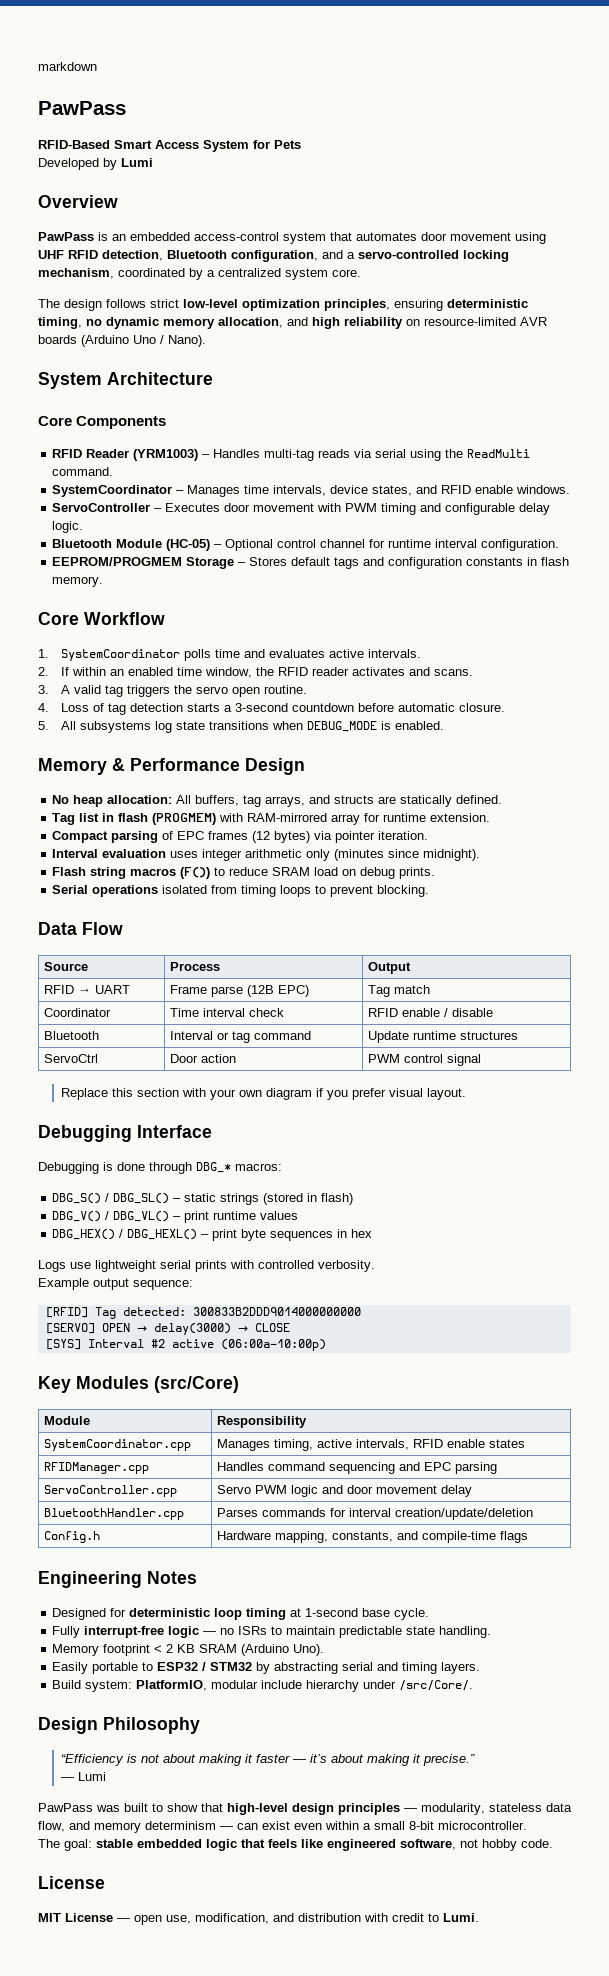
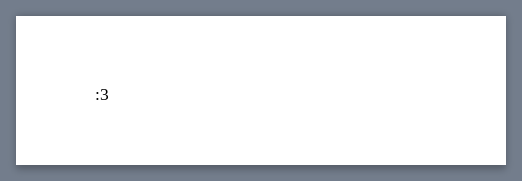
[38,62,97,71] [38,101,126,115] [38,140,301,152] [38,158,153,170] [38,195,118,208] [38,232,546,244] [38,250,509,262] [38,268,361,280] [38,299,528,311] [38,317,547,329] [38,335,206,347] [38,372,213,389] [38,416,167,429] [52,449,531,461] [52,467,114,476] [52,485,571,497] [52,503,551,515] [52,521,84,533] [52,539,560,551] [52,557,570,569] [52,576,104,587] [38,612,165,625] [38,649,421,661] [38,667,473,678] [38,685,307,697] [38,703,505,715] [38,721,444,733] [38,758,305,775] [52,795,503,807] [52,813,491,825] [52,831,429,843] [52,849,481,861] [52,867,436,879] [52,885,430,897] [38,922,123,935] [44,962,89,971] [170,962,221,971] [368,962,412,974] [44,985,131,994] [170,985,310,997] [368,985,431,997] [44,1008,112,1017] [170,1008,285,1017] [368,1008,494,1017] [44,1031,100,1040] [170,1031,312,1043] [368,1031,519,1043] [44,1054,99,1063] [170,1054,237,1063] [368,1054,482,1066] [60,1088,466,1100] [38,1125,212,1142] [38,1162,282,1174] [52,1193,354,1205] [52,1211,299,1223] [52,1229,373,1241] [38,1260,375,1272] [38,1278,193,1290] [45,1307,361,1319] [45,1323,290,1335] [45,1339,326,1351] [38,1376,239,1393] [44,1416,91,1425] [217,1416,308,1428] [44,1439,192,1451] [217,1439,526,1451] [44,1462,150,1474] [217,1462,498,1474] [44,1485,178,1497] [217,1485,473,1497] [44,1508,185,1520] [217,1508,534,1520] [44,1531,101,1543] [217,1531,529,1543] [38,1571,197,1588] [52,1608,430,1620] [52,1626,492,1638] [52,1644,325,1656] [52,1662,481,1674] [52,1680,474,1692] [38,1717,200,1734] [60,1754,475,1766] [60,1772,106,1781] [38,1803,572,1815] [38,1821,527,1833] [38,1839,553,1851] [38,1876,105,1889] [38,1913,479,1925] markdown // PawPass // RFID-Based Smart Access System for Pets // Developed by Lumi // Overview // PawPass is an embedded access-control system that automates door movement using UHF RFID detection, Bluetooth configuration, and a servo-controlled locking mechanism, coordinated by a centralized system core. // The design follows strict low-level optimization principles, ensuring deterministic timing, no dynamic memory allocation, and high reliability on resource-limited AVR boards (Arduino Uno / Nano). // System Architecture // Core Components // RFID Reader (YRM1003) – Handles multi-tag reads via serial using the ReadMulti command. // SystemCoordinator – Manages time intervals, device states, and RFID enable windows. // ServoController – Executes door movement with PWM timing and configurable delay logic. // Bluetooth Module (HC-05) – Optional control channel for runtime interval configuration. // EEPROM/PROGMEM Storage – Stores default tags and configuration constants in flash memory. // Core Workflow // 1. SystemCoordinator polls time and evaluates active intervals. // 2. If within an enabled time window, the RFID reader activates and scans. // 3. A valid tag triggers the servo open routine. // 4. Loss of tag detection starts a 3-second countdown before automatic closure. // 5. All subsystems log state transitions when DEBUG_MODE is enabled. // Memory & Performance Design // No heap allocation: All buffers, tag arrays, and structs are statically defined. // Tag list in flash (PROGMEM) with RAM-mirrored array for runtime extension. // Compact parsing of EPC frames (12 bytes) via pointer iteration. // Interval evaluation uses integer arithmetic only (minutes since midnight). // Flash string macros (F()) to reduce SRAM load on debug prints. // Serial operations isolated from timing loops to prevent blocking. // Data Flow // Source | Process | Output // RFID → UART | Frame parse (12B EPC) | Tag match // Coordinator | Time interval check | RFID enable / disable // Bluetooth | Interval or tag command | Update runtime structures // ServoCtrl | Door action | PWM control signal // Replace this section with your own diagram if you prefer visual layout. // Debugging Interface // Debugging is done through DBG_* macros: // DBG_S() / DBG_SL() – static strings (stored in flash) // DBG_V() / DBG_VL() – print runtime values // DBG_HEX() / DBG_HEXL() – print byte sequences in hex // Logs use lightweight serial prints with controlled verbosity. // Example output sequence: // [RFID] Tag detected: 300833B2DDD9014000000000 // [SERVO] OPEN → delay(3000) → CLOSE // [SYS] Interval #2 active (06:00a–10:00p) // Key Modules (src/Core) // Module | Responsibility // SystemCoordinator.cpp | Manages timing, active intervals, RFID enable states // RFIDManager.cpp | Handles command sequencing and EPC parsing // ServoController.cpp | Servo PWM logic and door movement delay // BluetoothHandler.cpp | Parses commands for interval creation/update/deletion // Config.h | Hardware mapping, constants, and compile-time flags // Engineering Notes // Designed for deterministic loop timing at 1-second base cycle. // Fully interrupt-free logic — no ISRs to maintain predictable state handling. // Memory footprint < 2 KB SRAM (Arduino Uno). // Easily portable to ESP32 / STM32 by abstracting serial and timing layers. // Build system: PlatformIO, modular include hierarchy under /src/Core/. // Design Philosophy // “Efficiency is not about making it faster — it’s about making it precise.” // — Lumi // PawPass was built to show that high-level design principles — modularity, stateless data flow, and memory determinism — can exist even within a small 8-bit microcontroller. // The goal: stable embedded logic that feels like engineered software, not hobby code. // License // MIT License — open use, modification, and distribution with credit to Lumi. -> [95,89,109,100] :3

